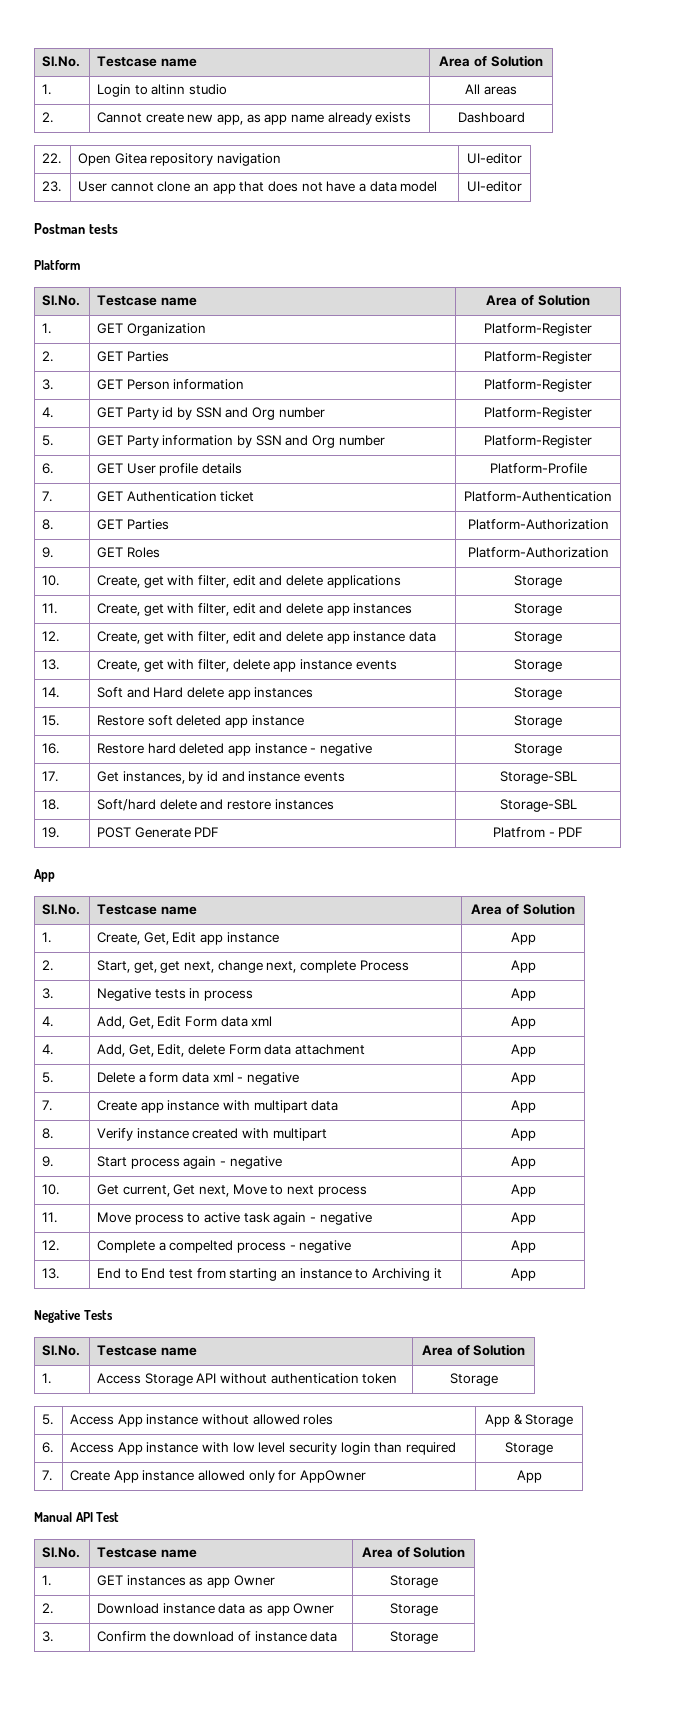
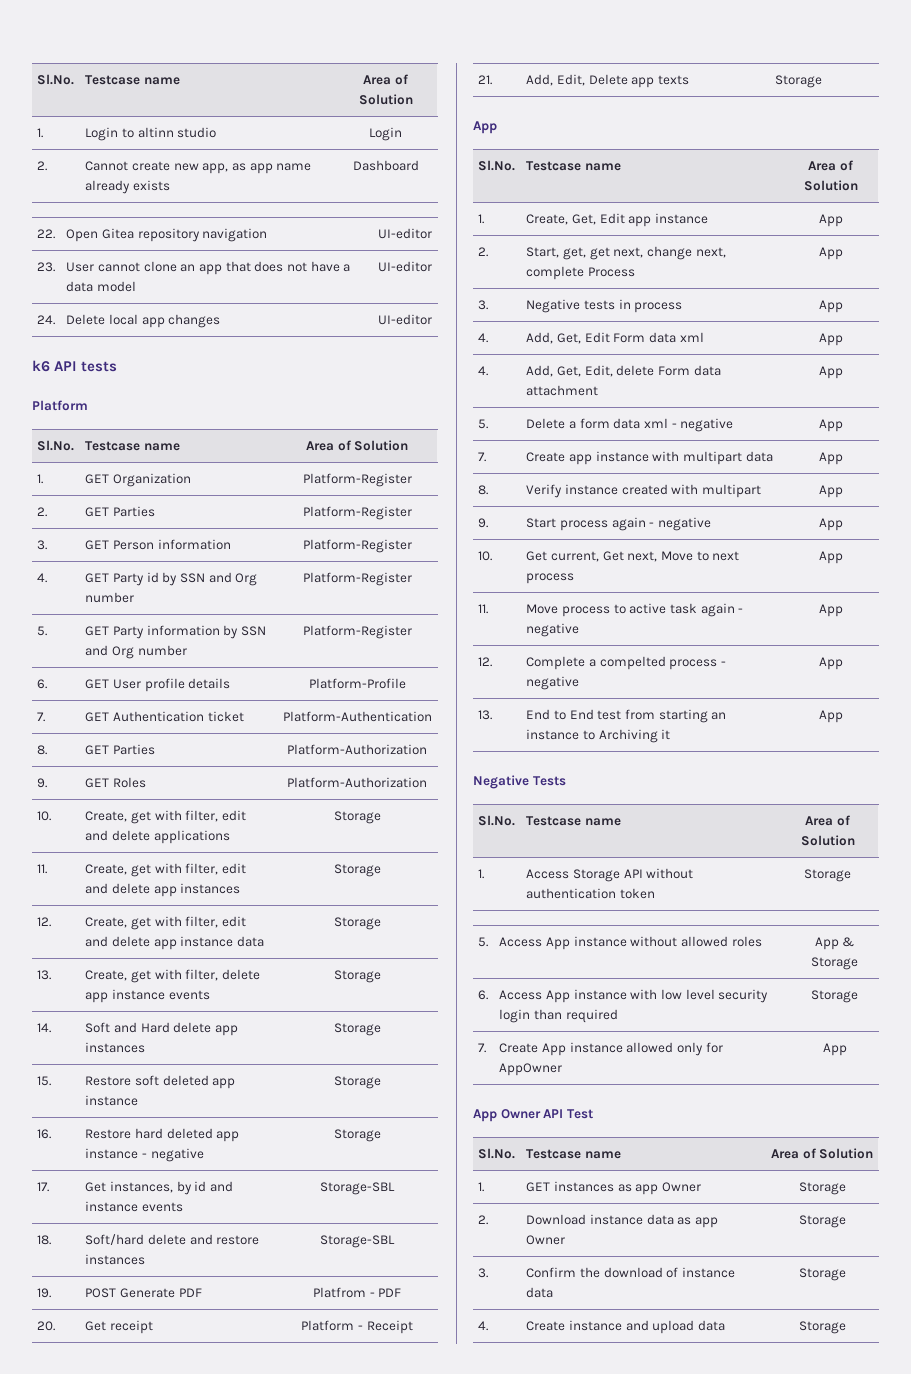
[465,84,517,95] All areas -> [369,127,402,141] Login
[34,223,85,234] // Postman -> [37,315,56,325] [66,314,221,328] [377,314,432,325] [32,360,78,372] // 24. | Delete local app changes | UI-editor // k6 API
(584, 832) none -> [37,1321,56,1331] [85,1320,154,1334] [301,1320,413,1334] [478,75,493,85] [526,74,690,88] [774,75,822,88] // 20. | Get receipt | Platform - Receipt // 21. | Add, Edit, Delete app texts | Storage
[34,1512,72,1522] Manual -> [473,1109,541,1122] App Owner
(438, 1637) none -> [478,1321,489,1331] [526,1320,726,1334] [798,1321,846,1334] // 4. | Create instance and upload data | Storage

